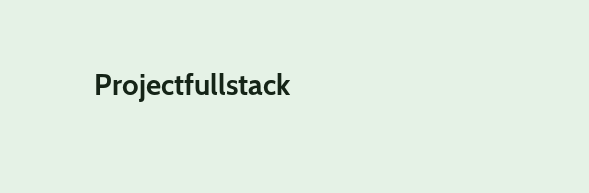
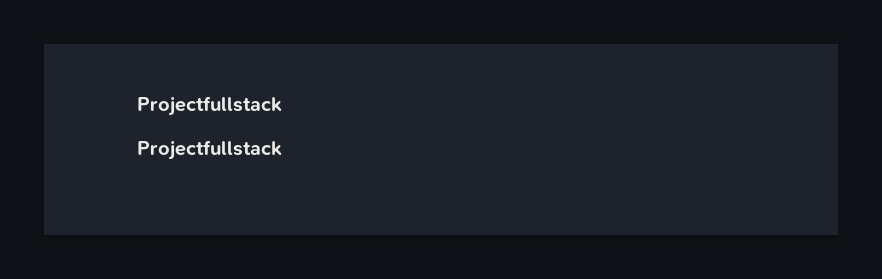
[94,73,291,102] Projectfullstack -> [137,96,282,116] [137,140,282,160] Projectfullstack // Projectfullstack

